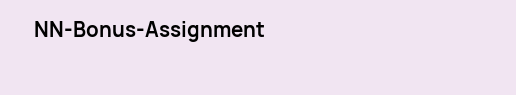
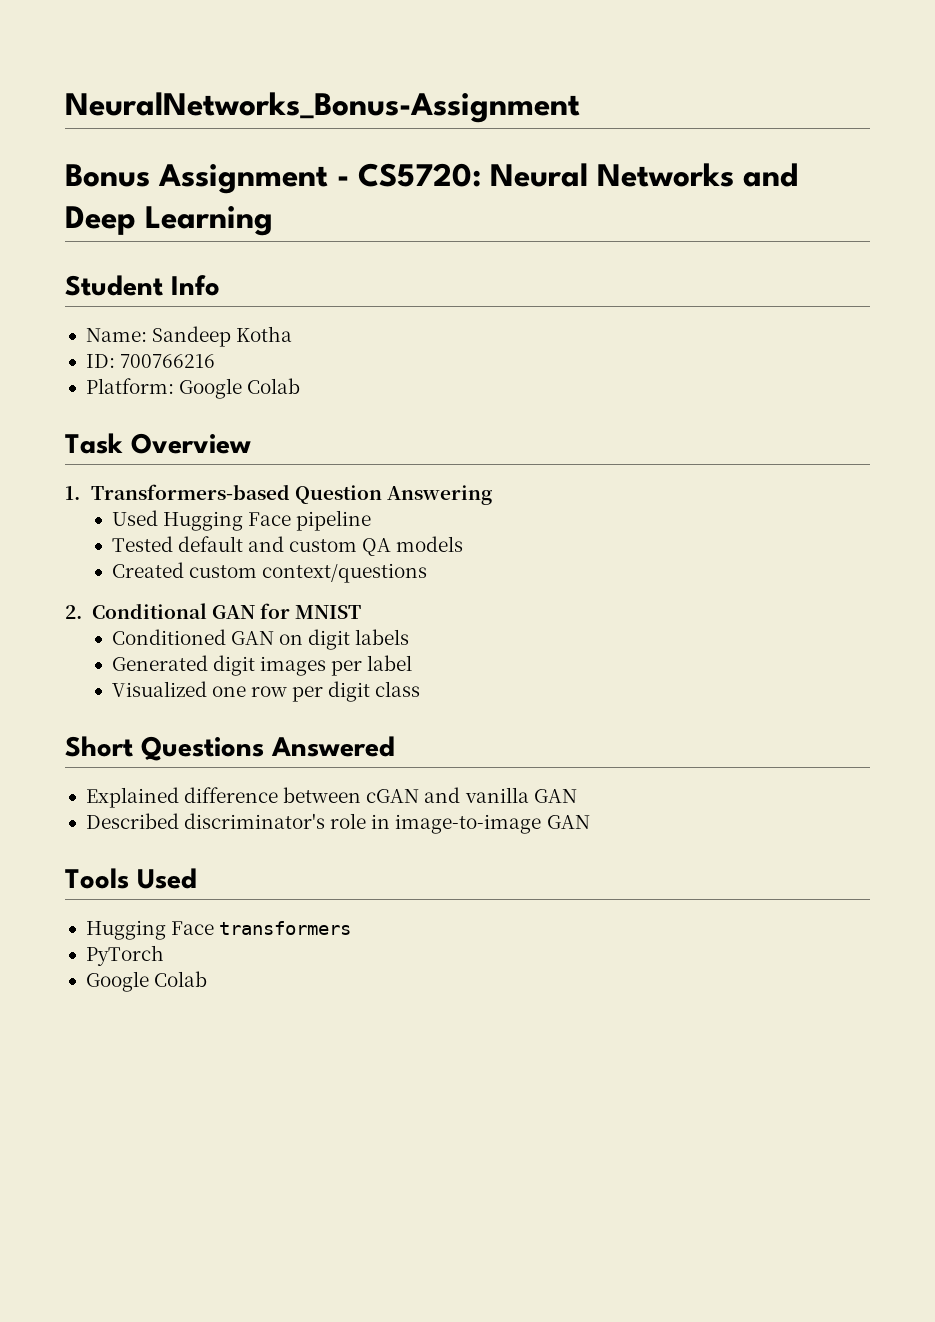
[34,21,265,42] NN-Bonus-Assignment -> [65,92,580,123] [65,163,798,194] [65,206,273,236] [65,275,220,296] [85,326,293,347] [85,354,216,368] [85,378,301,399] [65,433,251,454] [65,484,492,505] [111,510,372,531] [111,536,464,556] [111,562,427,583] [65,603,361,619] [111,629,410,650] [111,655,413,676] [111,681,421,702] [65,736,395,761] [85,787,577,808] [85,813,590,834] [65,868,197,889] [85,920,352,940] [85,945,164,966] [85,971,208,992] NeuralNetworks_Bonus-Assignment // Bonus Assignment - CS5720: Neural Networks and Deep Learning // Student Info // Name: Sandeep Kotha // ID: 700766216 // Platform: Google Colab // Task Overview // 1. Transformers-based Question Answering // Used Hugging Face pipeline // Tested default and custom QA models // Created custom context/questions // 2. Conditional GAN for MNIST // Conditioned GAN on digit labels // Generated digit images per label // Visualized one row per digit class // Short Questions Answered // Explained difference between cGAN and vanilla GAN // Described discriminator's role in image-to-image GAN // Tools Used // Hugging Face transformers // PyTorch // Google Colab

